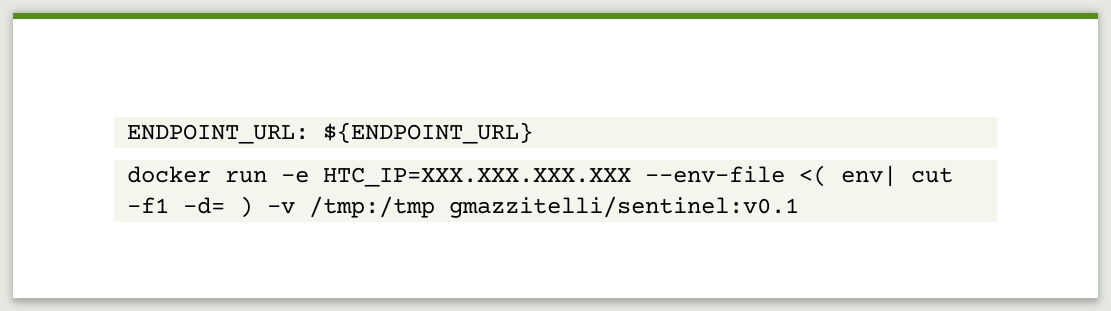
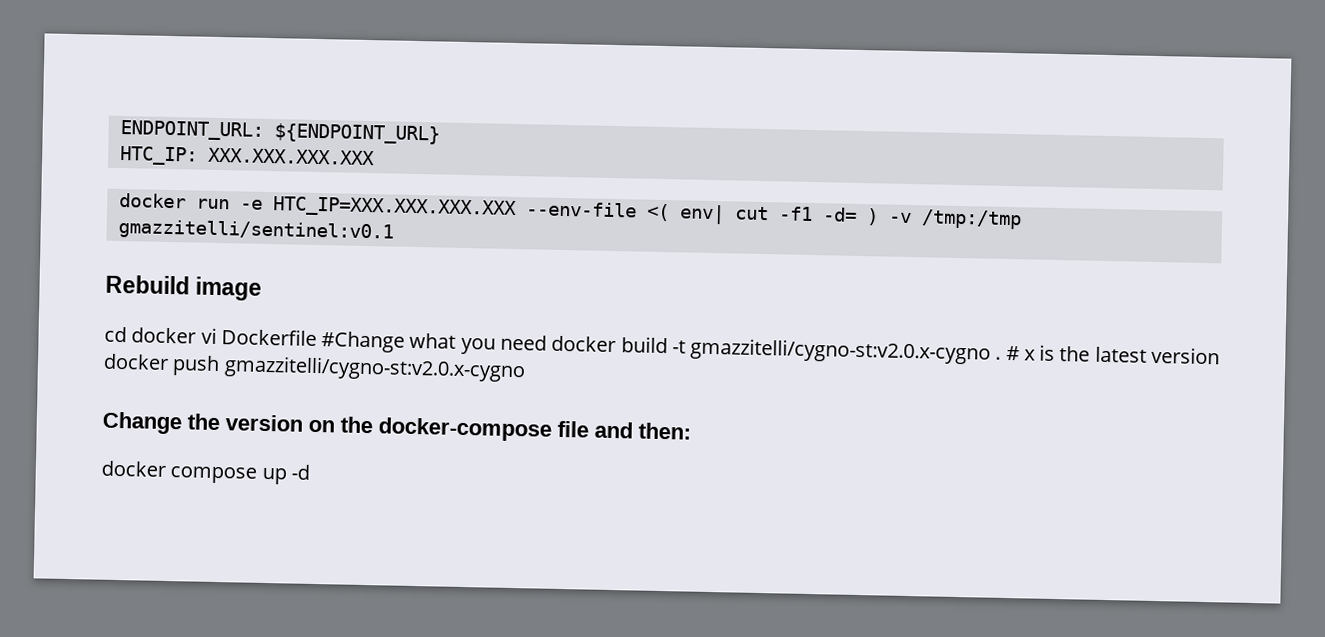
(533, 133) none -> [119,145,375,166] // HTC_IP: XXX.XXX.XXX.XXX
(799, 207) none -> [105,274,263,301] [104,326,1221,365] [103,353,526,383] [102,411,691,442] [101,460,310,485] // Rebuild image // cd docker vi Dockerfile #Change what you need docker build -t gmazzitelli/cygno-st:v2.0.x-cygno . # x is the latest version docker push gmazzitelli/cygno-st:v2.0.x-cygno // Change the version on the docker-compose file and then: // docker compose up -d

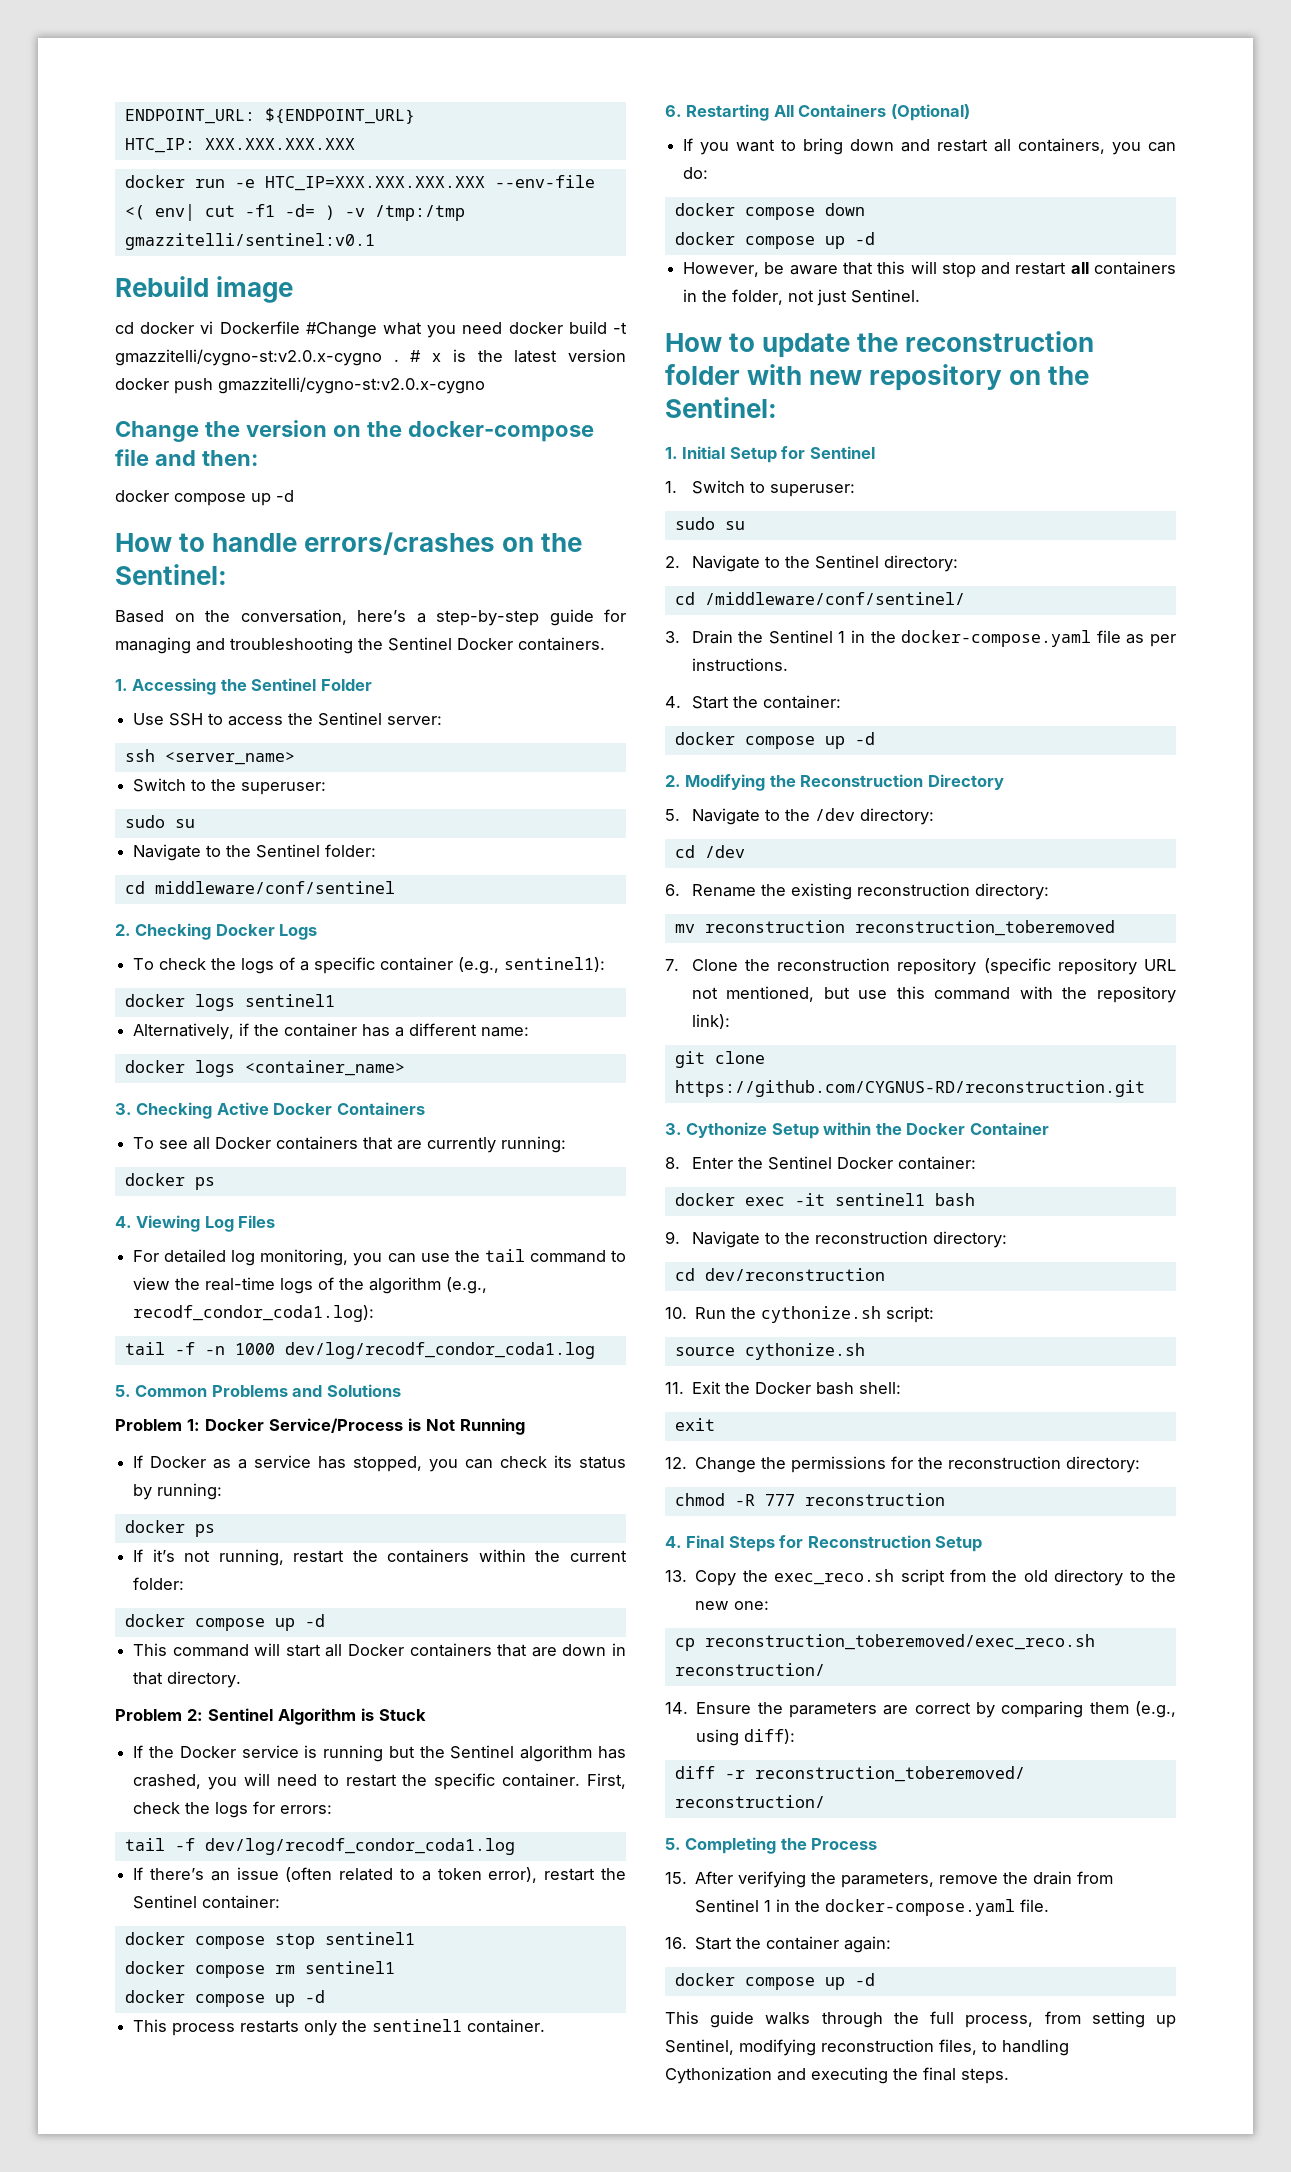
(310, 472) none -> [115,532,583,555] [115,564,227,585] [115,609,626,626] [115,637,605,654] [115,678,372,695] [133,712,443,726] [124,749,295,765] [133,778,327,795] [124,815,195,828] [133,844,377,861] [124,881,395,894] [115,923,318,940] [133,957,606,974] [124,994,335,1011] [133,1023,530,1040] [124,1060,405,1077] [115,1102,425,1119] [133,1136,567,1153] [124,1173,215,1190] [115,1215,276,1232] [133,1249,626,1266] [133,1277,488,1294] [133,1305,375,1322] [124,1342,595,1359] [115,1384,401,1397] [115,1418,525,1435] [133,1455,627,1472] [133,1483,223,1500] [124,1520,215,1537] [133,1549,627,1566] [133,1577,185,1590] [124,1614,325,1631] [133,1643,626,1657] [133,1671,242,1688] [115,1708,426,1725] [133,1745,627,1762] [133,1773,626,1790] [133,1801,333,1818] [124,1838,515,1855] [133,1867,627,1883] [133,1895,281,1909] [124,1932,415,1949] [124,1961,395,1978] [124,1990,325,2007] [133,2019,546,2036] [665,104,970,121] [683,138,1176,155] [683,167,709,179] [674,203,865,220] [674,232,875,249] [683,261,1176,278] [683,289,921,306] [665,331,1095,358] [665,364,1090,391] [665,397,777,418] [665,446,875,463] [665,480,855,497] [674,517,745,530] [665,555,958,572] [674,592,965,605] [665,630,1176,647] [691,658,788,671] [665,695,841,709] [674,732,875,749] [665,774,1004,791] [665,808,934,825] [674,845,745,858] [665,883,1049,900] [674,920,1115,936] [665,958,1176,975] [691,986,1176,1003] [691,1014,730,1029] [674,1051,765,1068] [674,1080,1145,1097] [665,1122,1049,1139] [665,1156,976,1170] [674,1193,975,1206] [665,1231,1007,1248] [674,1268,885,1281] [665,1306,935,1323] [674,1343,865,1360] [665,1381,902,1395] [674,1418,715,1431] [665,1456,1141,1473] [674,1493,945,1506] [665,1535,983,1552] [665,1569,1176,1586] [695,1601,770,1610] [674,1634,1095,1651] [674,1663,825,1676] [665,1701,1176,1718] [696,1729,796,1746] [674,1766,1025,1782] [674,1795,825,1808] [665,1837,878,1854] [665,1871,1114,1888] [695,1899,1050,1916] [665,1936,892,1953] [674,1973,875,1990] [665,2011,1176,2028] [665,2039,1069,2056] [665,2067,1009,2084] // How to handle errors/crashes on the Sentinel: // Based on the conversation, here’s a step-by-step guide for managing and troubleshooting the Sentinel Docker containers. // 1. Accessing the Sentinel Folder // Use SSH to access the Sentinel server: // ssh <server_name> // Switch to the superuser: // sudo su // Navigate to the Sentinel folder: // cd middleware/conf/sentinel // 2. Checking Docker Logs // To check the logs of a specific container (e.g., sentinel1): // docker logs sentinel1 // Alternatively, if the container has a different name: // docker logs <container_name> // 3. Checking Active Docker Containers // To see all Docker containers that are currently running: // docker ps // 4. Viewing Log Files // For detailed log monitoring, you can use the tail command to view the real-time logs of the algorithm (e.g., recodf_condor_coda1.log): // tail -f -n 1000 dev/log/recodf_condor_coda1.log // 5. Common Problems and Solutions // Problem 1: Docker Service/Process is Not Running // If Docker as a service has stopped, you can check its status by running: // docker ps // If it’s not running, restart the containers within the current folder: // docker compose up -d // This command will start all Docker containers that are down in that directory. // Problem 2: Sentinel Algorithm is Stuck // If the Docker service is running but the Sentinel algorithm has crashed, you will need to restart the specific container. First, check the logs for errors: // tail -f dev/log/recodf_condor_coda1.log // If there’s an issue (often related to a token error), restart the Sentinel container: // docker compose stop sentinel1 // docker compose rm sentinel1 // docker compose up -d // This process restarts only the sentinel1 container. // 6. Restarting All Containers (Optional) // If you want to bring down and restart all containers, you can do: // docker compose down // docker compose up -d // However, be aware that this will stop and restart all containers in the folder, not just Sentinel. // How to update the reconstruction folder with new repository on the Sentinel: // 1. Initial Setup for Sentinel // 1. Switch to superuser: // sudo su // 2. Navigate to the Sentinel directory: // cd /middleware/conf/sentinel/ // 3. Drain the Sentinel 1 in the docker-compose.yaml file as per instructions. // 4. Start the container: // docker compose up -d // 2. Modifying the Reconstruction Directory // 5. Navigate to the /dev directory: // cd /dev // 6. Rename the existing reconstruction directory: // mv reconstruction reconstruction_toberemoved // 7. Clone the reconstruction repository (specific repository URL not mentioned, but use this command with the repository link): // git clone https://github.com/CYGNUS-RD/reconstruction.git // 3. Cythonize Setup within the Docker Container // 8. Enter the Sentinel Docker container: // docker exec -it sentinel1 bash // 9. Navigate to the reconstruction directory: // cd dev/reconstruction // 10. Run the cythonize.sh script: // source cythonize.sh // 11. Exit the Docker bash shell: // exit // 12. Change the permissions for the reconstruction directory: // chmod -R 777 reconstruction // 4. Final Steps for Reconstruction Setup // 13. Copy the exec_reco.sh script from the old directory to the new one: // cp reconstruction_toberemoved/exec_reco.sh reconstruction/ // 14. Ensure the parameters are correct by comparing them (e.g., using diff): // diff -r reconstruction_toberemoved/ reconstruction/ // 5. Completing the Process // 15. After verifying the parameters, remove the drain from Sentinel 1 in the docker-compose.yaml file. // 16. Start the container again: // docker compose up -d // This guide walks through the full process, from setting up Sentinel, modifying reconstruction files, to handling Cythonization and executing the final steps.

